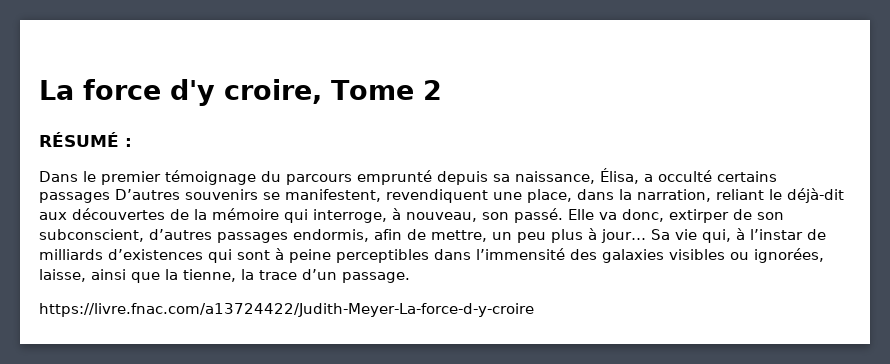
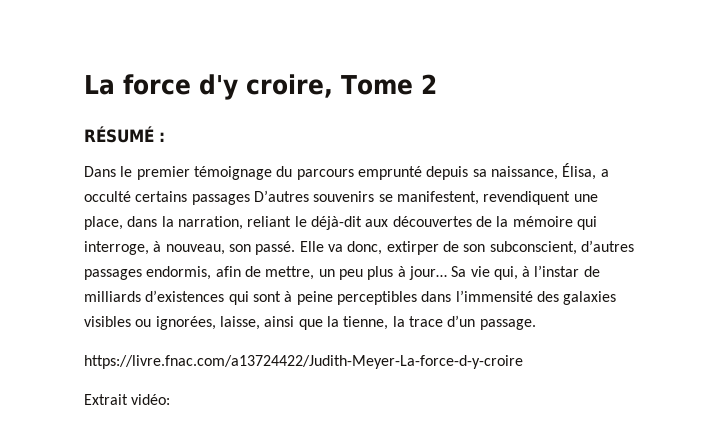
(534, 310) none -> [84,394,171,405] // Extrait vidéo:

